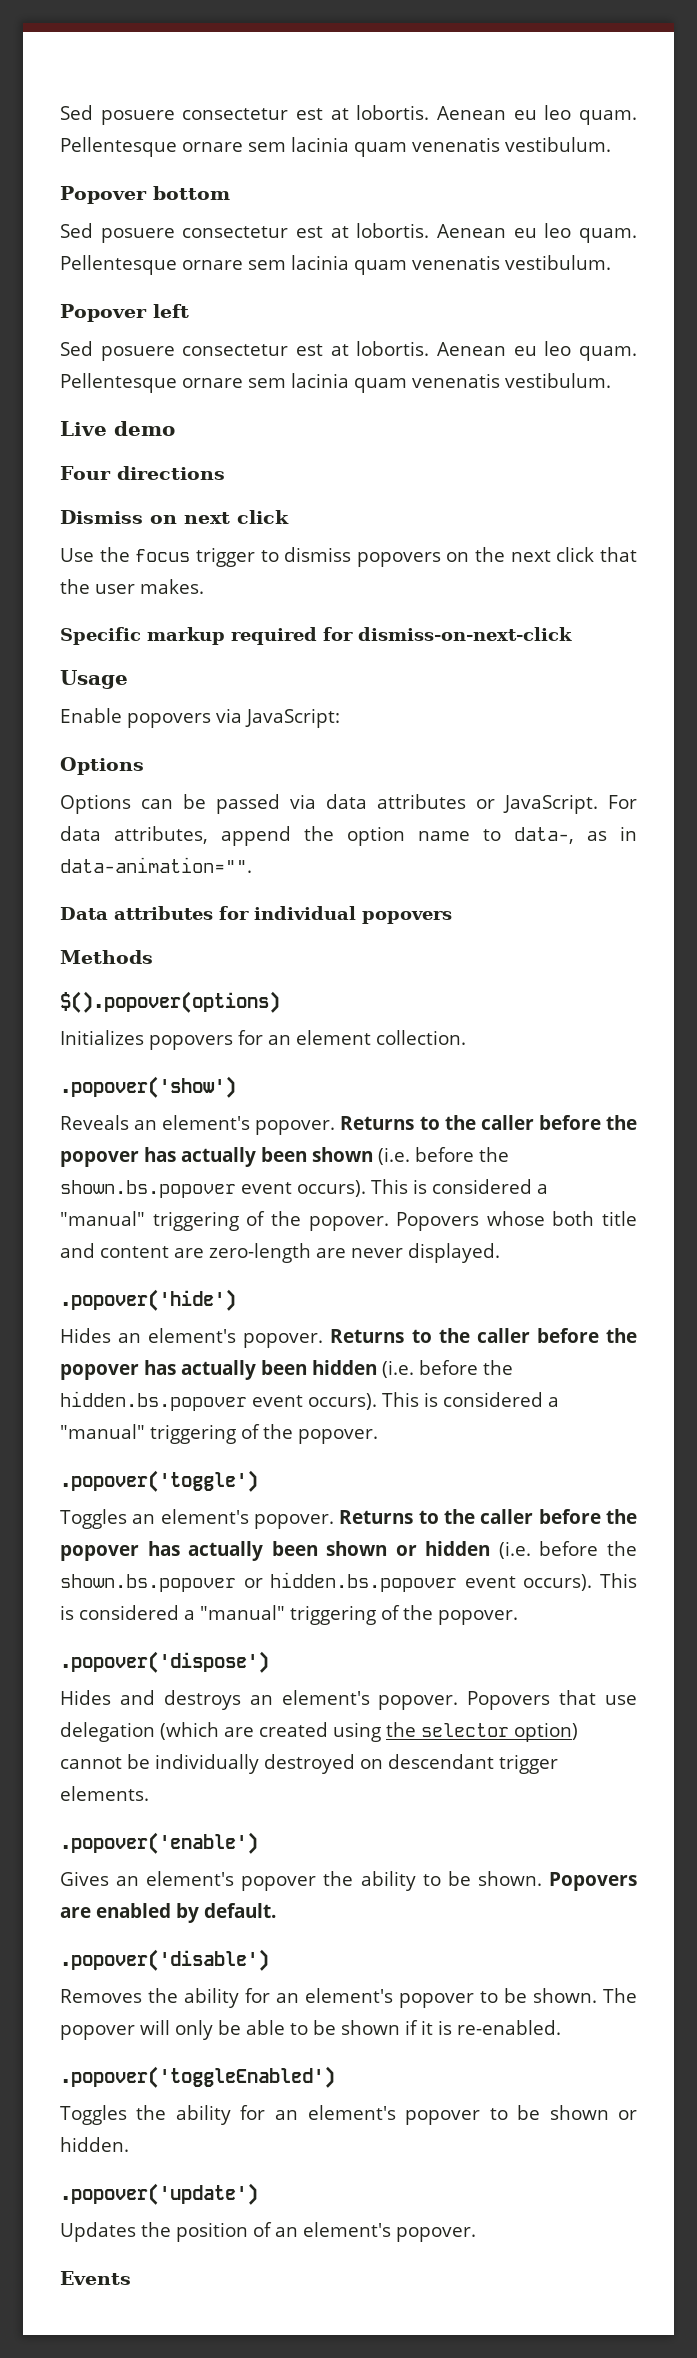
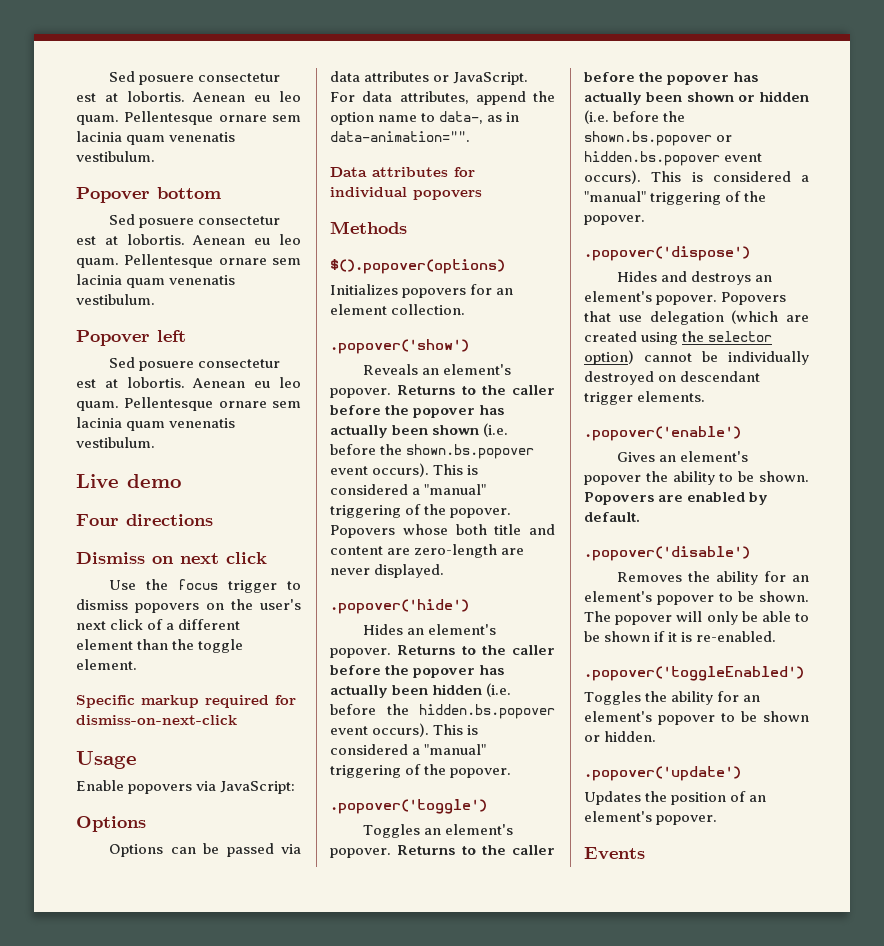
[510,547,637,562] [60,579,204,594] next click that the user makes. -> [260,599,301,610] [76,619,241,630] [76,639,244,653] [76,659,137,670] user's next click of a different element than the toggle element.

